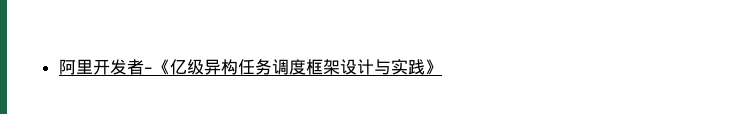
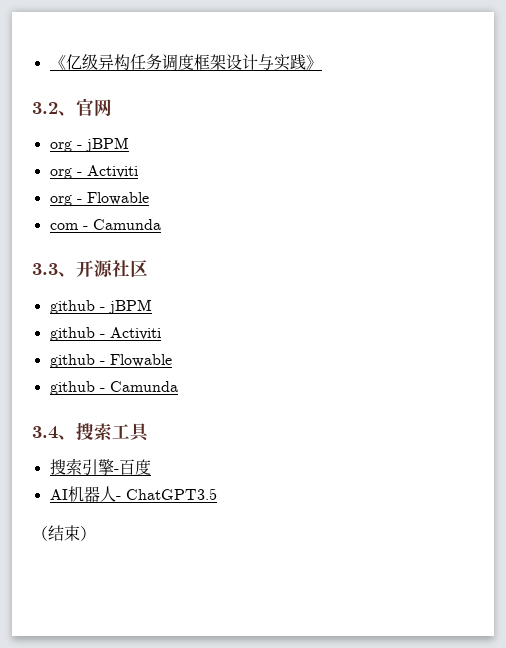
[58,59,153,75] 阿里开发者- -> (49, 62) none
(442, 67) none -> [32,98,112,116] [49,137,129,152] [49,165,138,179] [49,192,149,206] [49,219,161,230] [32,260,148,277] [49,299,152,314] [49,327,161,341] [49,354,172,368] [49,381,178,395] [32,422,150,442] [49,458,151,476] [49,486,217,502] [32,525,96,541] // 3.2、官网 // org - jBPM // org - Activiti // org - Flowable // com - Camunda // 3.3、开源社区 // github - jBPM // github - Activiti // github - Flowable // github - Camunda // 3.4、搜索工具 // 搜索引擎-百度 // AI机器人- ChatGPT3.5 // （结束）

